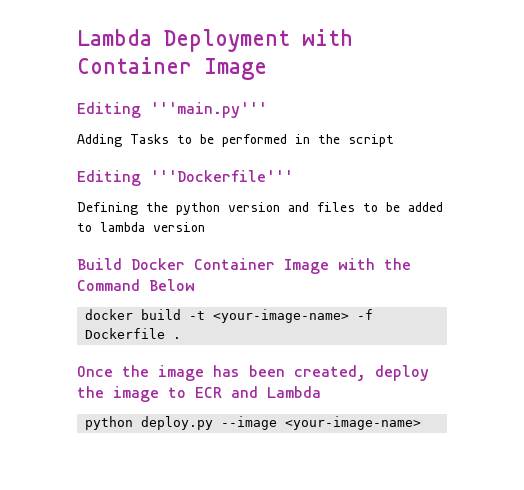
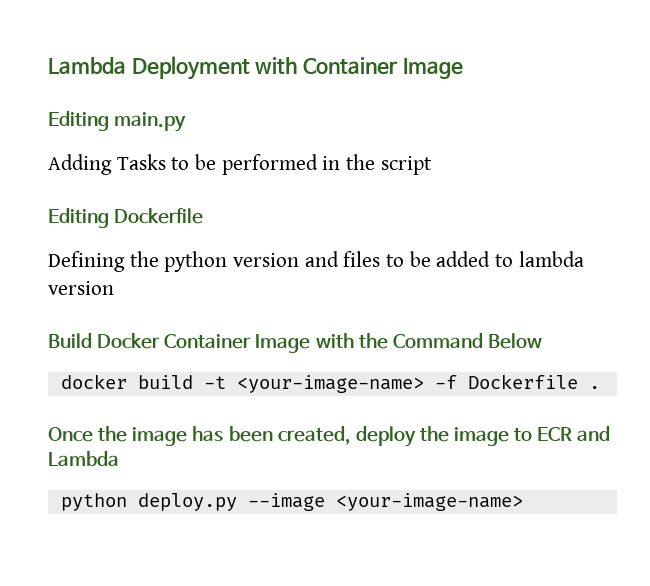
[150,102,267,118] '''main.py''' -> [114,112,187,132] main.py
[150,170,293,182] '''Dockerfile''' -> [114,208,204,224] Dockerfile

